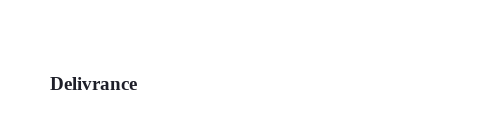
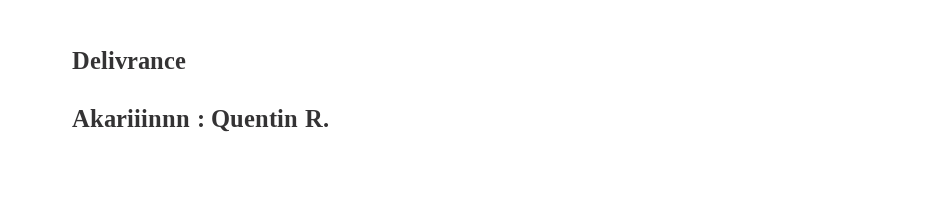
(137, 83) none -> [72,109,329,132] // Akariiinnn : Quentin R.

